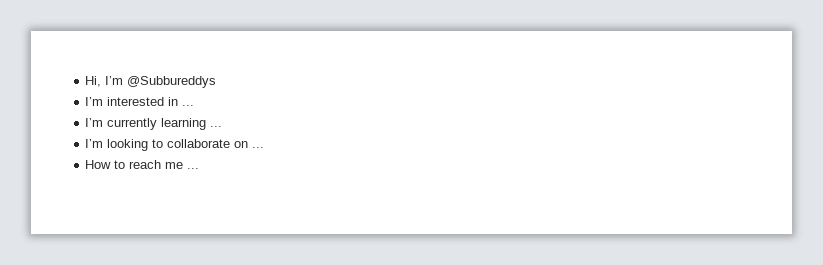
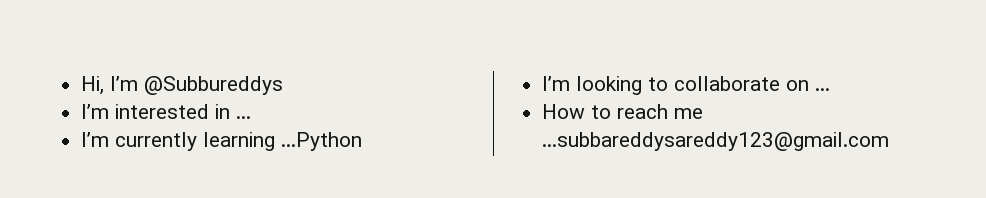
[210,126,223,127] ... -> [281,132,363,151] ...Python
[187,168,200,169] ... -> [542,132,890,151] ...subbareddysareddy123@gmail.com

